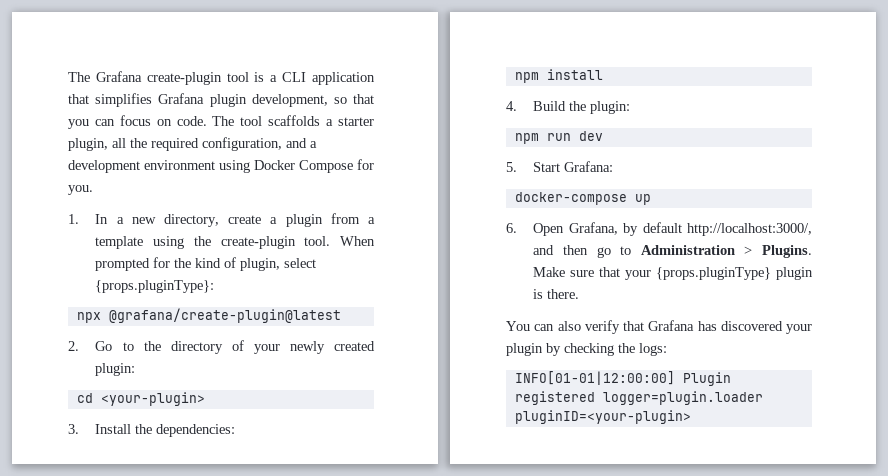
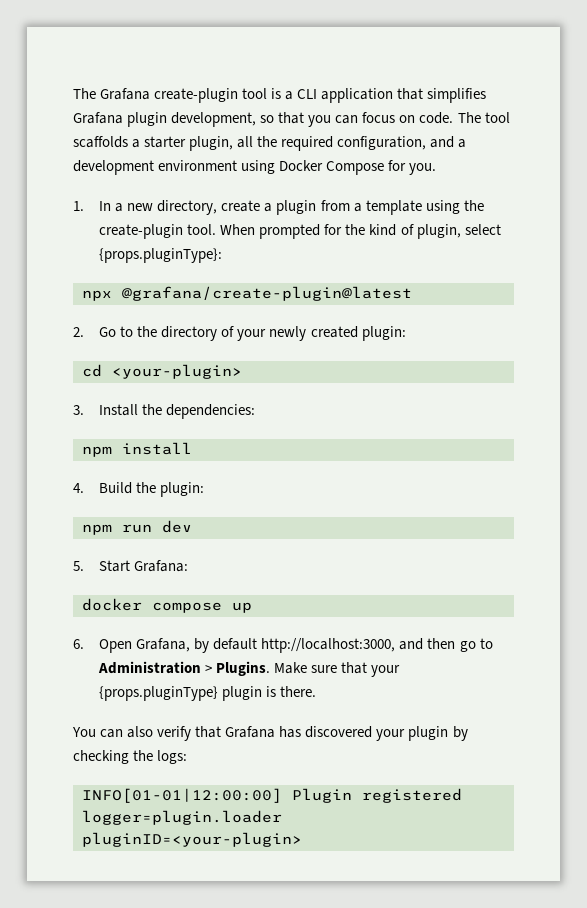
[514,192,627,205] docker-compose -> [82,598,222,613] docker compose
[687,223,812,236] http://localhost:3000/, -> [261,638,396,653] http://localhost:3000,

